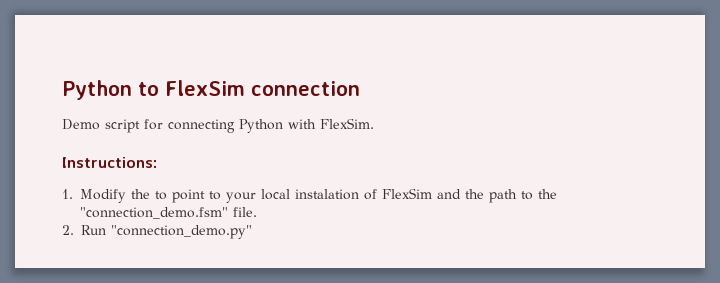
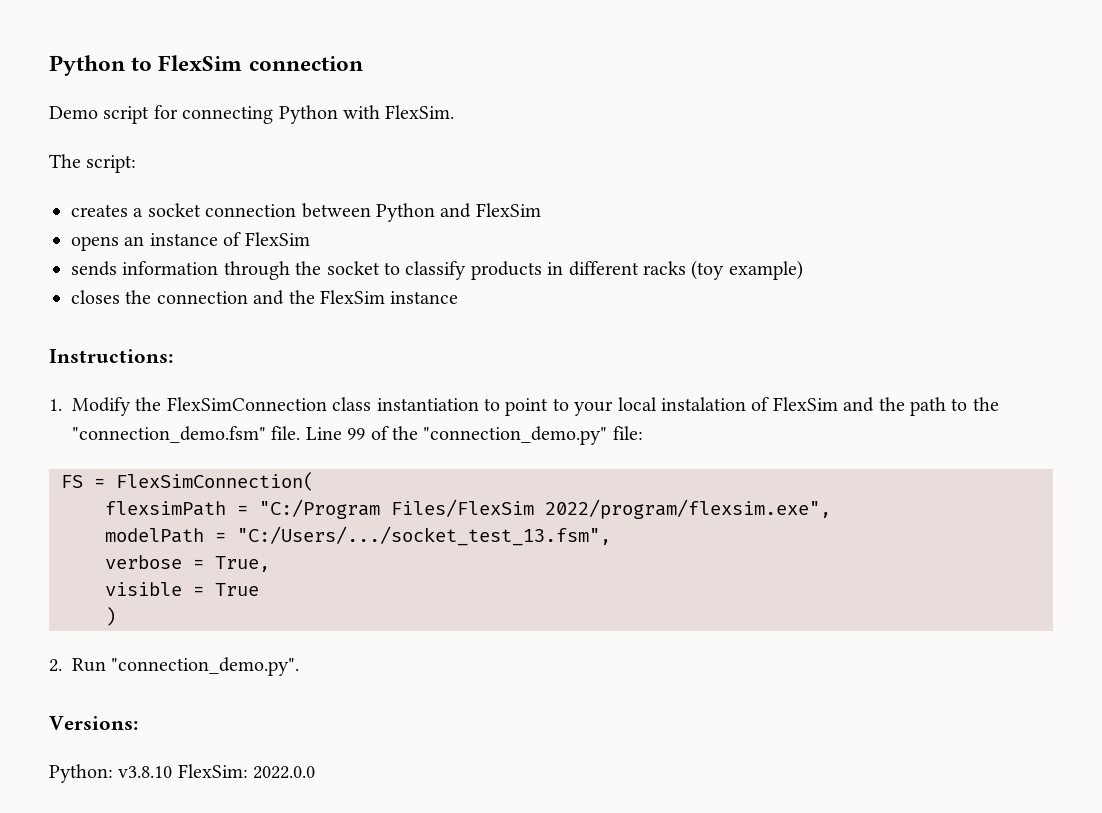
(374, 123) none -> [49,154,137,173] [71,203,541,222] [71,232,310,251] [71,260,803,280] [71,290,459,305] // The script: // creates a socket connection between Python and FlexSim // opens an instance of FlexSim // sends information through the socket to classify products in different racks (toy example) // closes the connection and the FlexSim instance
(150, 194) none -> [166,397,479,411] FlexSimConnection class instantiation
[62,225,252,239] // 2. Run "connection_demo.py" -> [305,426,643,445] [61,472,314,491] [105,499,831,519] [105,526,611,546] [105,555,270,572] [105,582,259,596] [105,607,116,626] [49,657,300,676] [49,716,138,730] [49,764,316,783] Line 99 of the "connection_demo.py" file: // FS = FlexSimConnection( // flexsimPath = "C:/Program Files/FlexSim 2022/program/flexsim.exe", // modelPath = "C:/Users/.../socket_test_13.fsm", // verbose = True, // visible = True // ) // 2. Run "connection_demo.py". // Versions: // Python: v3.8.10 FlexSim: 2022.0.0

